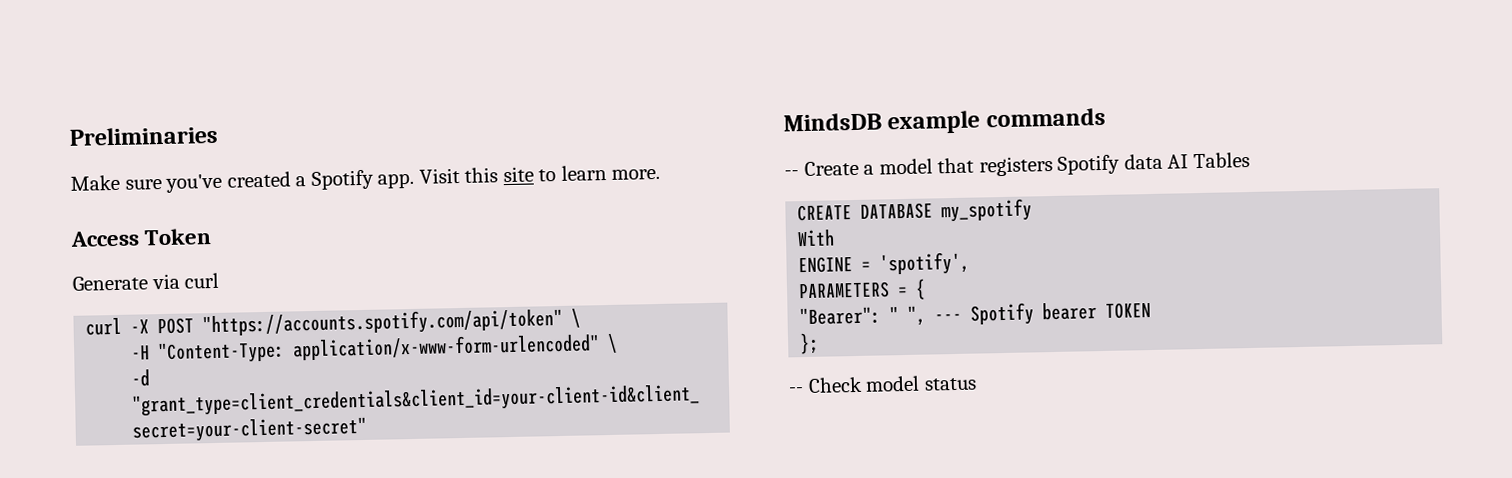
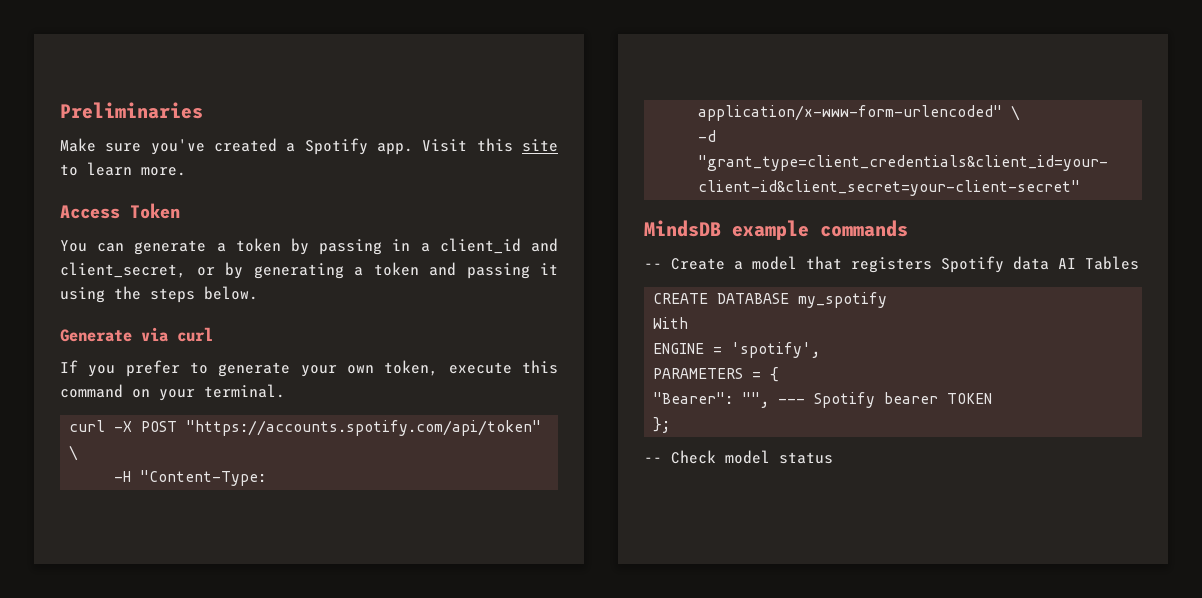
[72,272,220,291] Generate via curl -> [60,238,558,255] [60,262,558,279] [60,286,258,303] [60,327,213,342] [60,360,558,377] [60,384,285,401] You can generate a token by passing in a client_id and client_secret, or by generating a token and passing it using the steps below. // Generate via curl // If you prefer to generate your own token, execute this command on your terminal.
[889,305,927,326] " ", -> [742,392,770,408] "",

